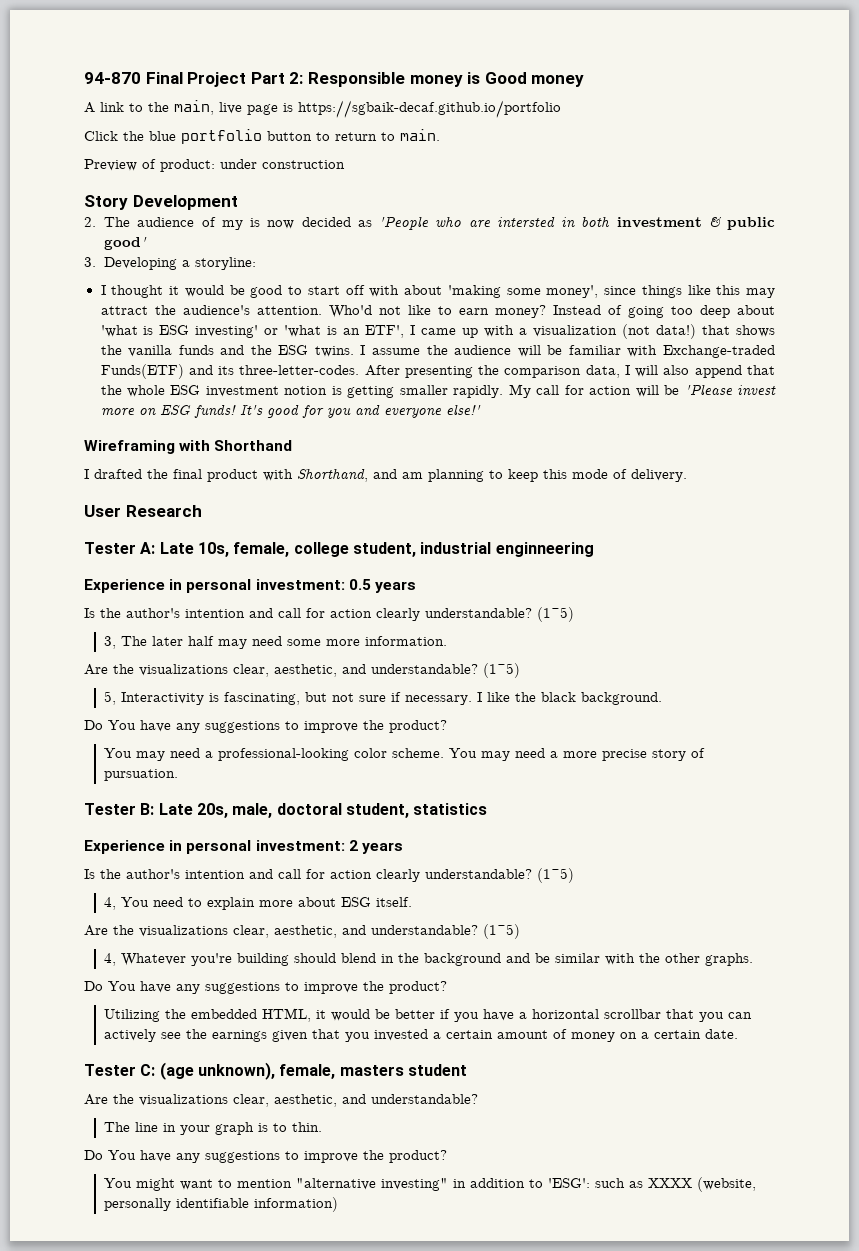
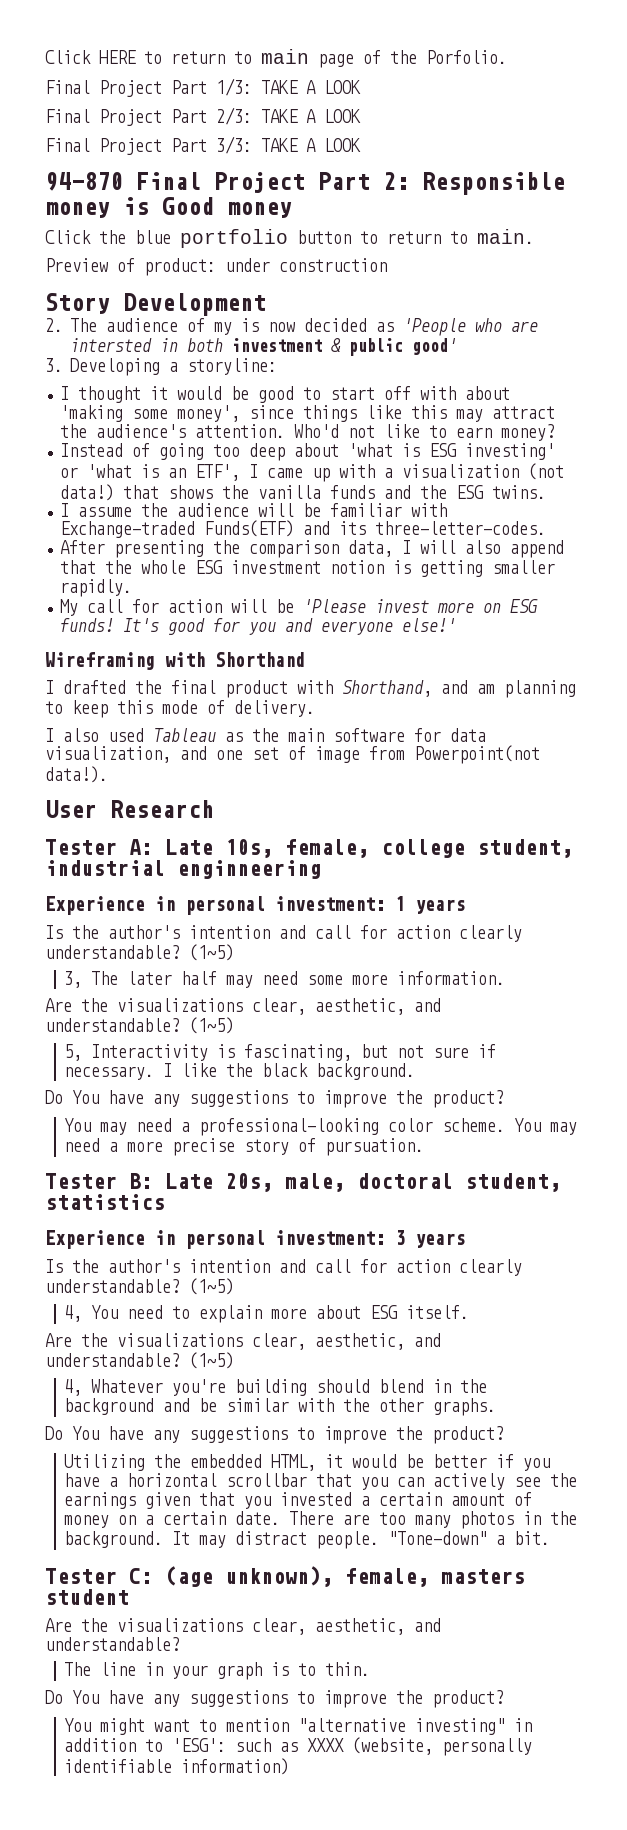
(84, 78) none -> [45,49,507,68] [45,78,361,97] [45,107,361,126] [45,136,361,155] Click HERE to return to main page of the Porfolio. // Final Project Part 1/3: TAKE A LOOK // Final Project Part 2/3: TAKE A LOOK // Final Project Part 3/3: TAKE A LOOK //
[84,100,561,118] // A link to the main, live page is https://sgbaik-decaf.github.io/portfolio -> (292, 210) none
(546, 311) none -> (556, 432) //
(354, 351) none -> (547, 492) //
(360, 370) none -> (547, 528) //
(504, 391) none -> (133, 588) //
(687, 475) none -> [45,728,486,742] [45,745,540,764] [45,766,108,783] // I also used Tableau as the main software for data visualization, and one set of image from Powerpoint(not data!).
[348,579,371,590] 0.5 -> [395,896,405,911] 1
[348,840,358,851] 2 -> [395,1230,405,1245] 3
(739, 1034) none -> [288,1511,577,1529] [63,1531,550,1549] There are too many photos in the background. It may distract people. "Tone-down" a bit.

